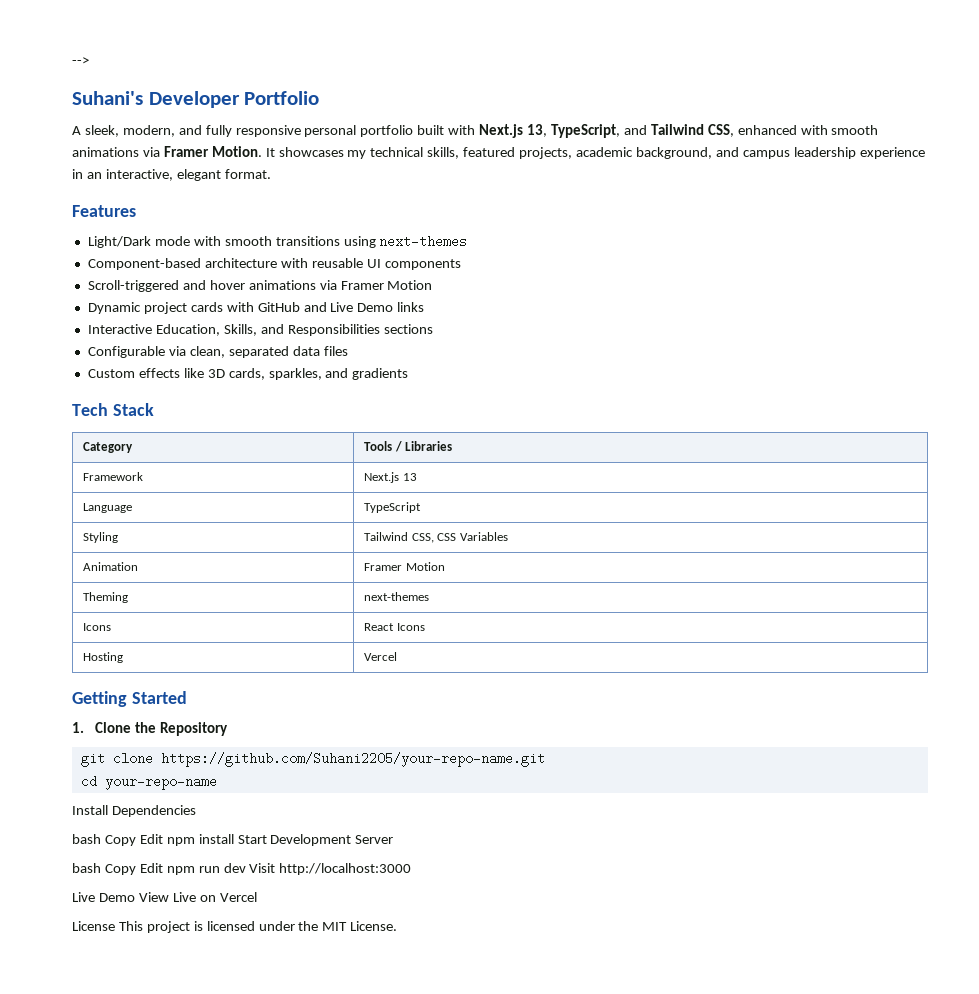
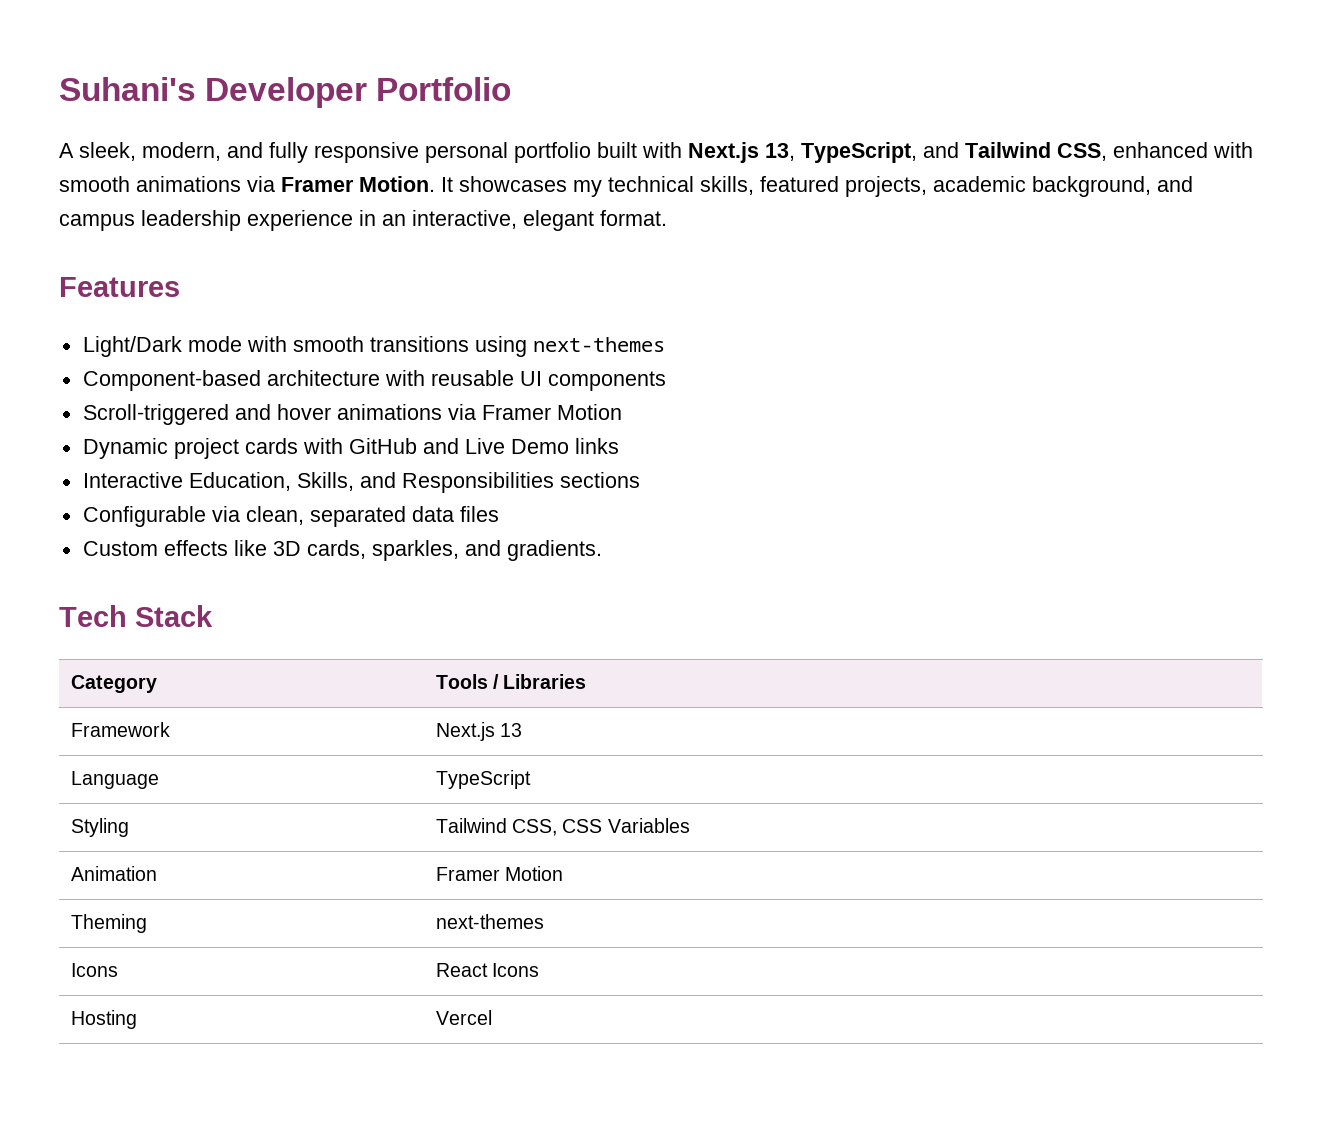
[72,57,89,65] --> // -> (59, 89) none
[352,368,409,380] gradients -> [506,540,602,561] gradients.
[72,691,187,707] [72,722,228,736] [80,752,545,767] [80,775,217,790] [72,805,196,817] [72,834,394,846] [72,863,412,875] [72,892,257,902] [72,921,398,933] // Getting Started // 1. Clone the Repository // git clone https://github.com/Suhani2205/your-repo-name.git // cd your-repo-name // Install Dependencies // bash Copy Edit npm install Start Development Server // bash Copy Edit npm run dev Visit http://localhost:3000 // Live Demo View Live on Vercel // License This project is licensed under the MIT License. -> (492, 1017) none

